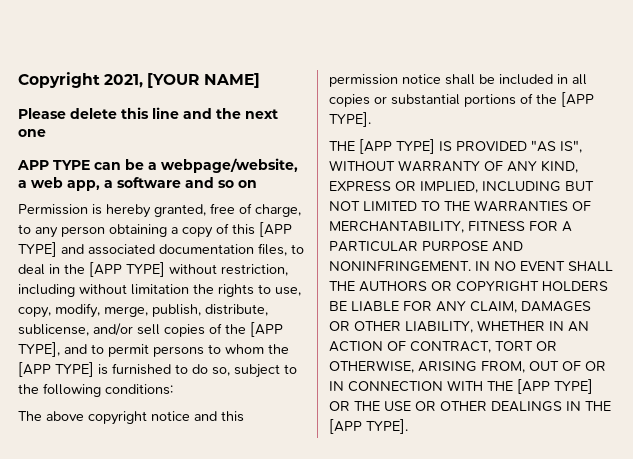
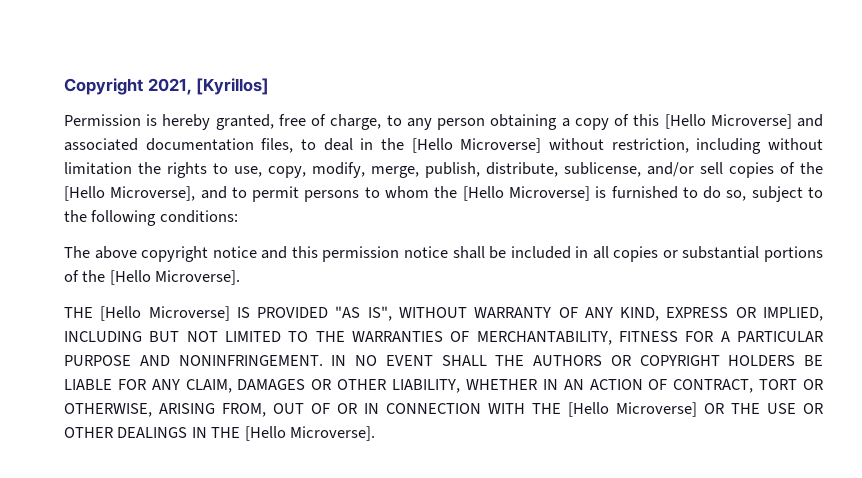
[147,73,260,88] [18,107,278,119] [18,129,46,137] [17,158,298,173] [18,177,257,191] [YOUR NAME] // Please delete this line and the next one // APP TYPE can be a webpage/website, a web app, a software and so on -> [196,78,270,95] [Kyrillos]
[259,222,292,237] [18,242,57,257] [APP TYPE] -> [664,114,792,129] [Hello Microverse]
[89,262,165,277] [APP TYPE] -> [411,138,542,153] [Hello Microverse]
[250,322,283,337] [18,342,60,357] [APP TYPE], -> [64,186,196,201] [Hello Microverse],
[18,362,94,377] [APP TYPE] -> [462,186,590,201] [Hello Microverse]
[561,92,594,107] [329,112,371,127] [329,139,435,154] [APP TYPE]. // THE [APP TYPE] -> [109,270,241,285] [64,306,230,321] [Hello Microverse]. // THE [Hello Microverse]
[517,379,593,394] [APP TYPE] -> [568,402,697,417] [Hello Microverse]
[329,419,408,434] [APP TYPE]. -> [244,426,376,441] [Hello Microverse].

